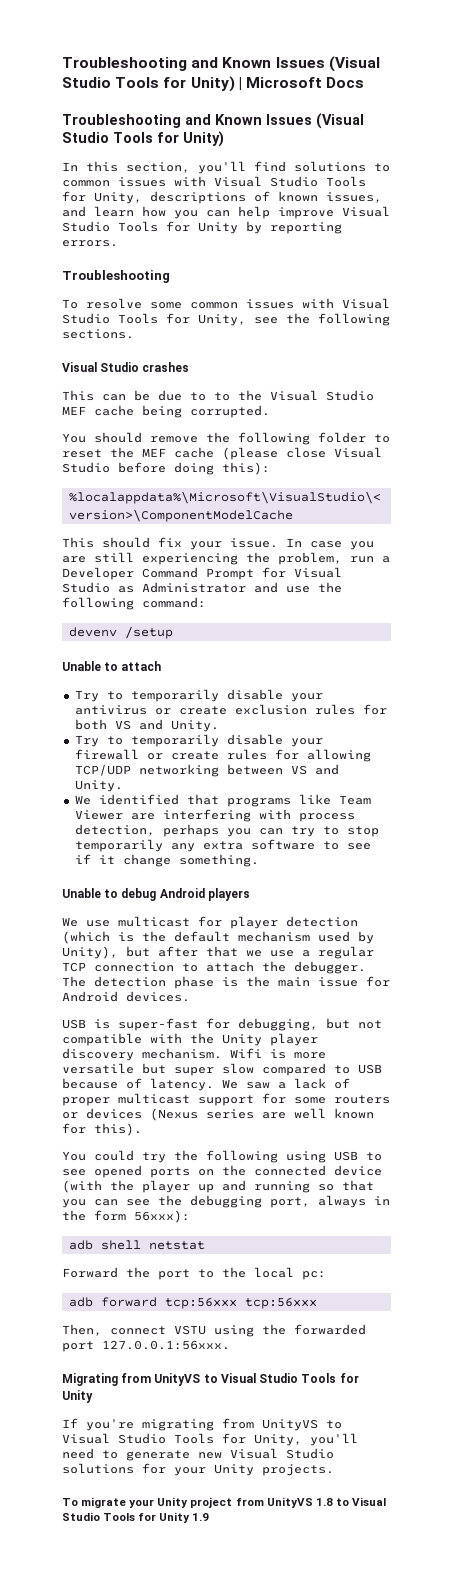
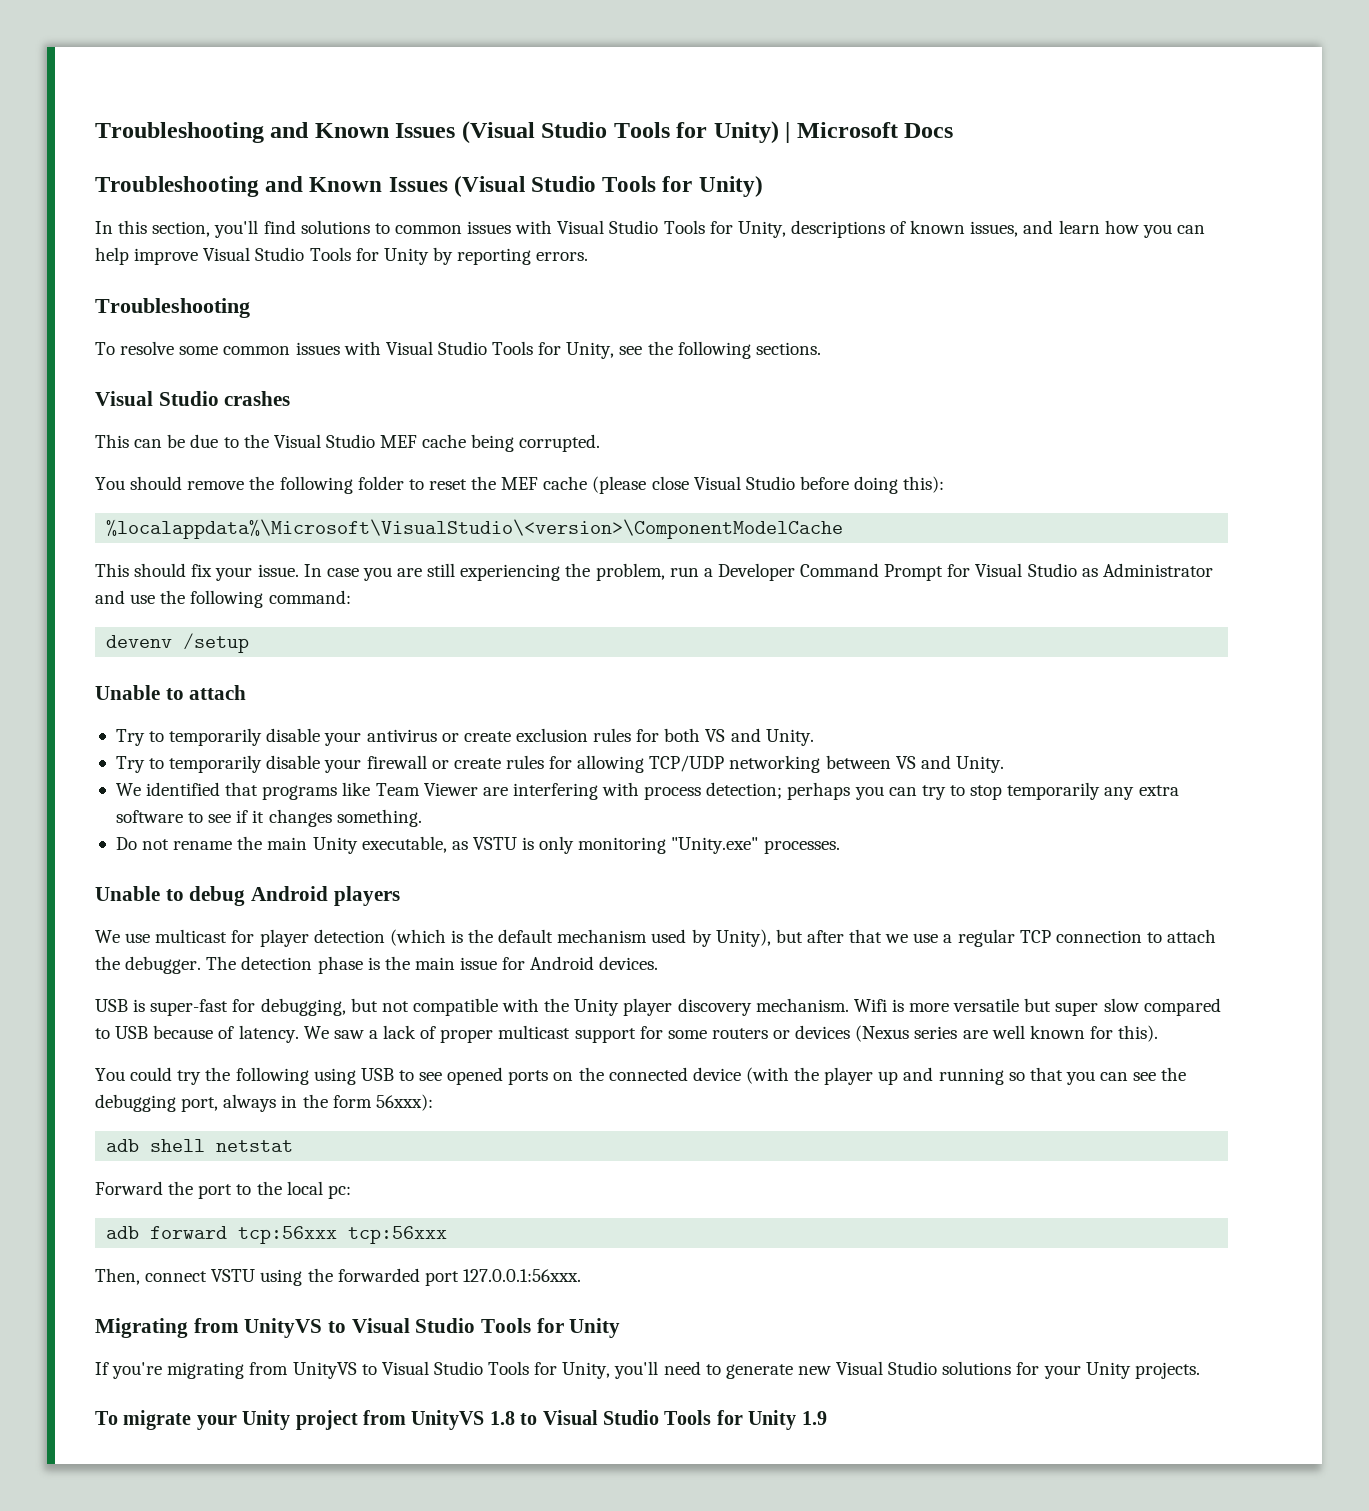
[214,392,230,401] to -> (239, 442) none
[74,824,155,836] detection, -> [706,782,783,799] detection;
[122,854,171,867] change -> [268,809,332,827] changes
(259, 860) none -> [115,836,840,854] // Do not rename the main Unity executable, as VSTU is only monitoring "Unity.exe" processes.

